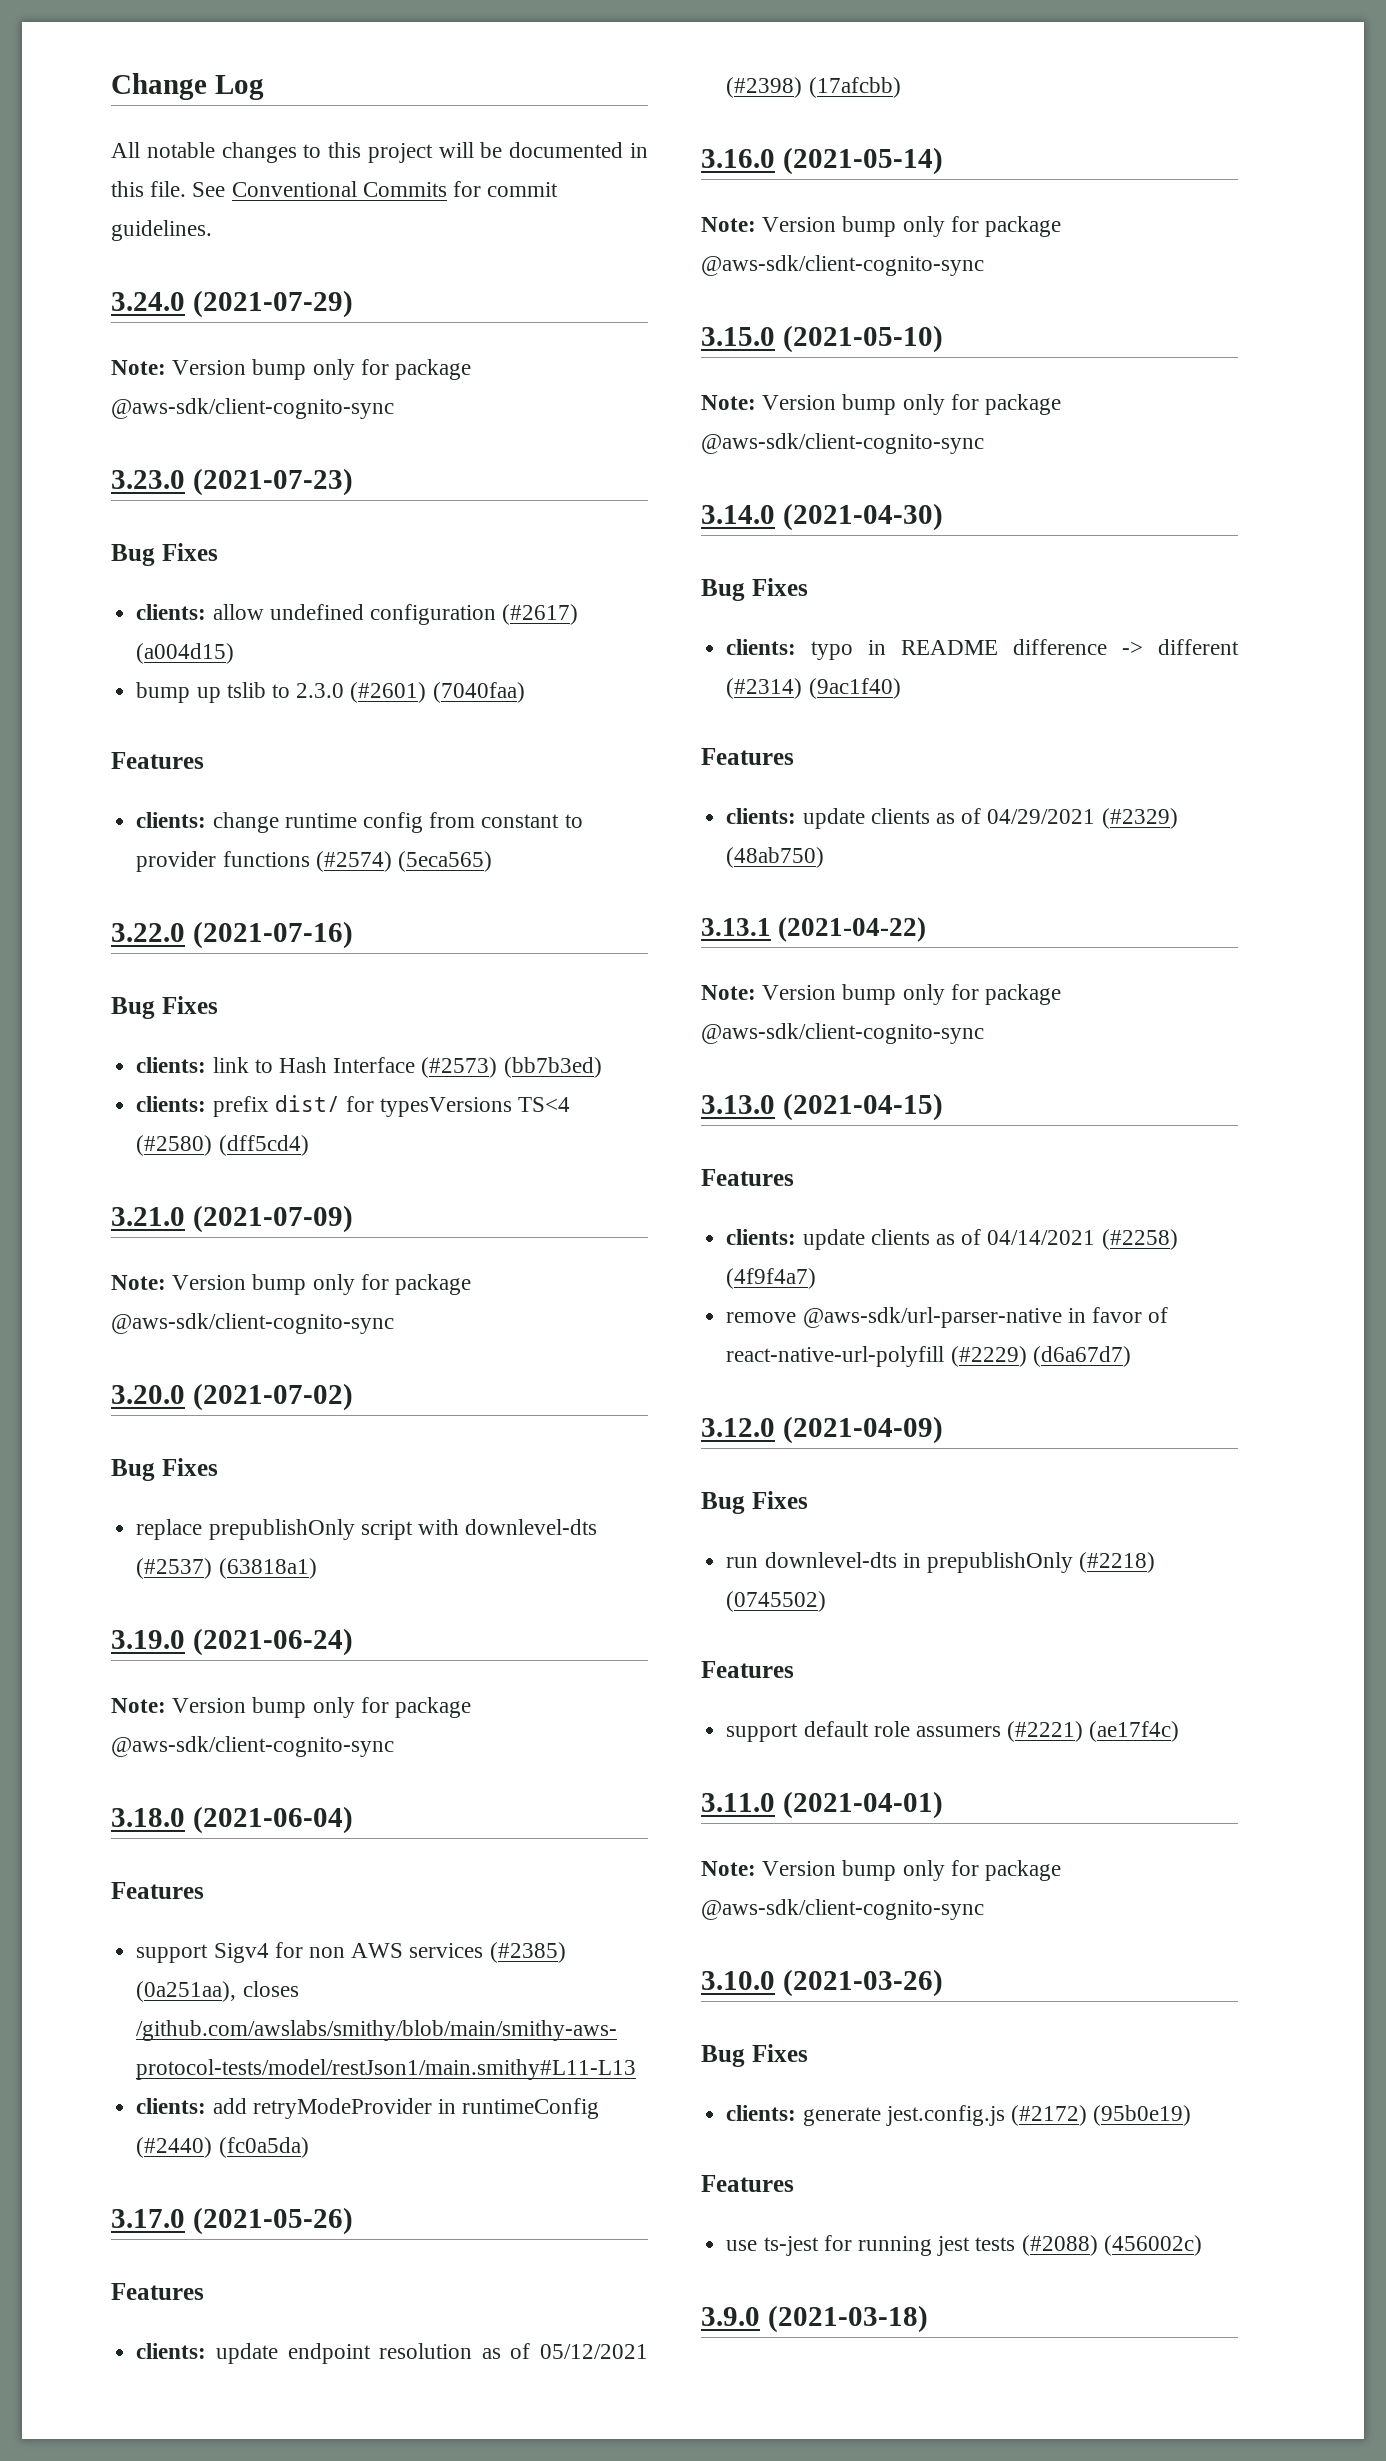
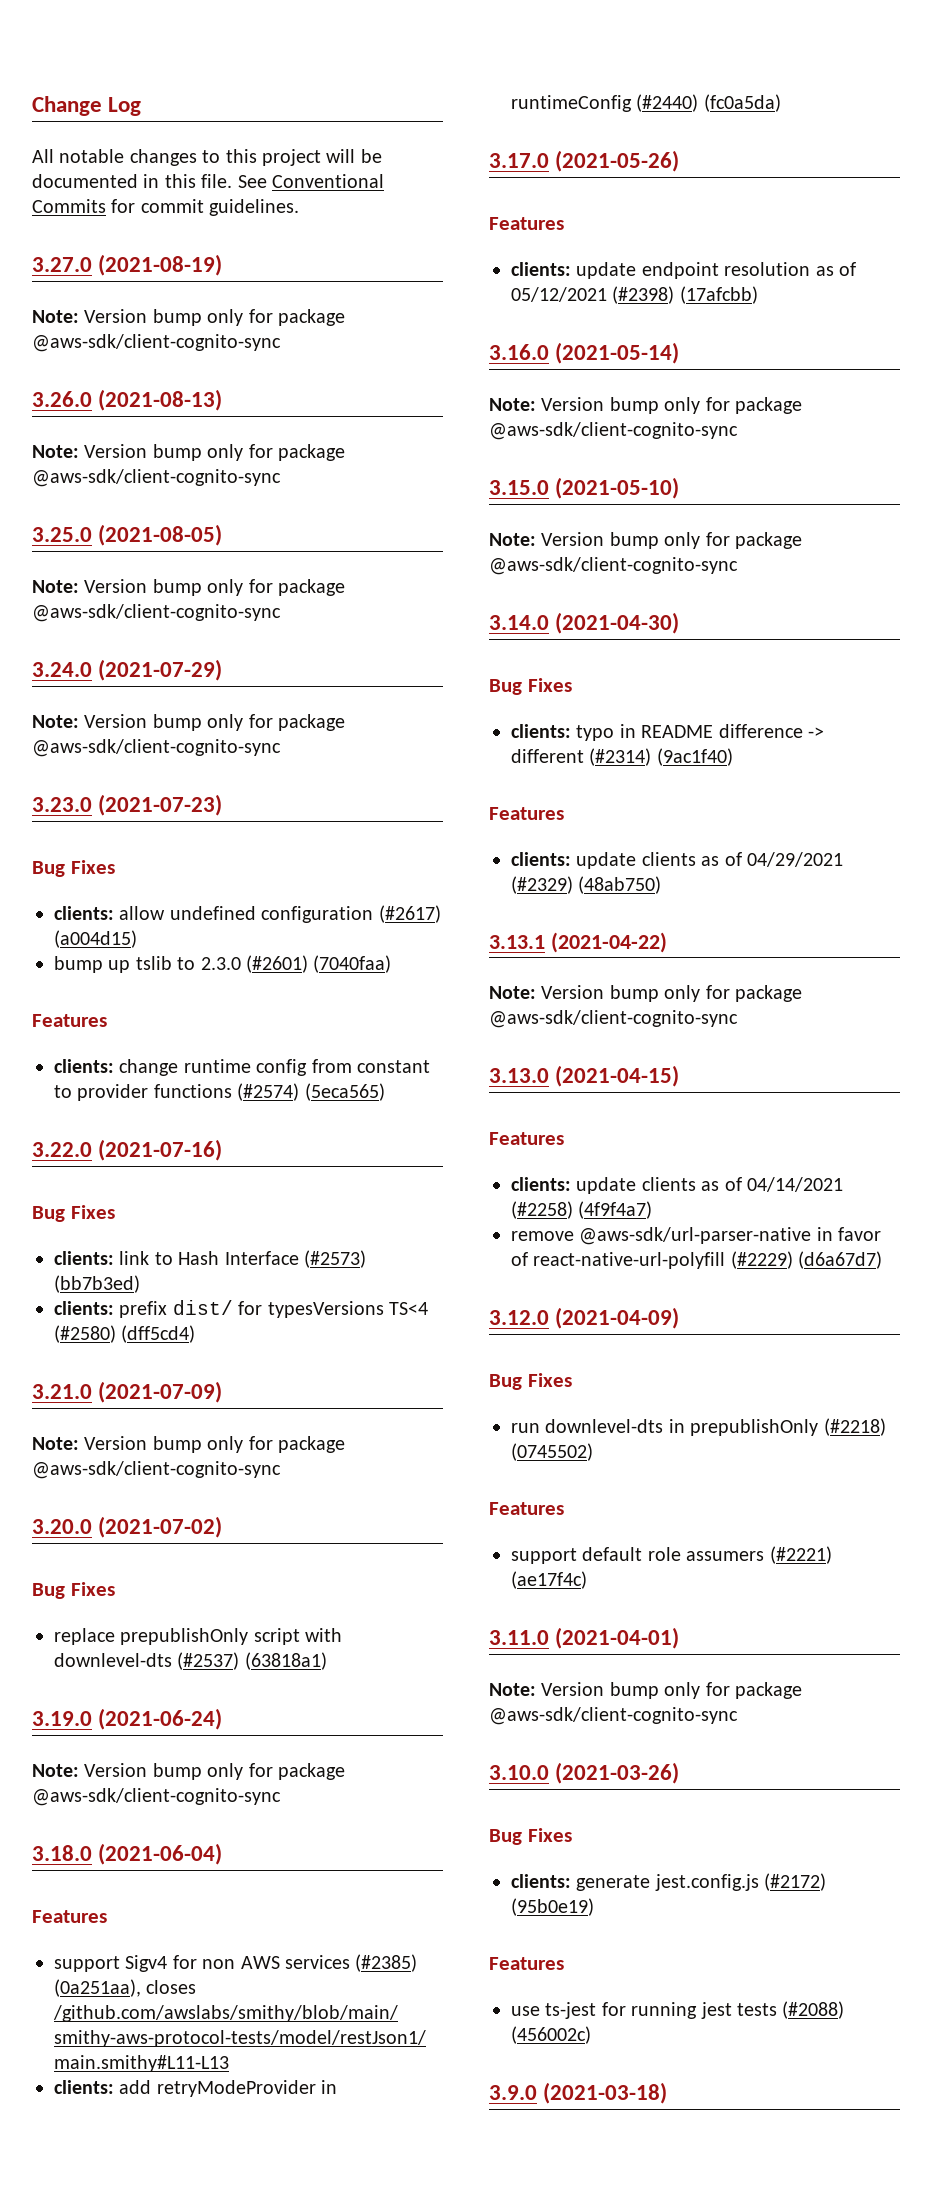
(212, 230) none -> [32,254,223,276] [32,309,345,326] [32,334,281,352] [32,389,223,411] [32,444,345,461] [32,469,281,487] [32,524,223,546] [32,579,345,596] [32,604,281,622] // 3.27.0 (2021-08-19) // Note: Version bump only for package @aws-sdk/client-cognito-sync // 3.26.0 (2021-08-13) // Note: Version bump only for package @aws-sdk/client-cognito-sync // 3.25.0 (2021-08-05) // Note: Version bump only for package @aws-sdk/client-cognito-sync

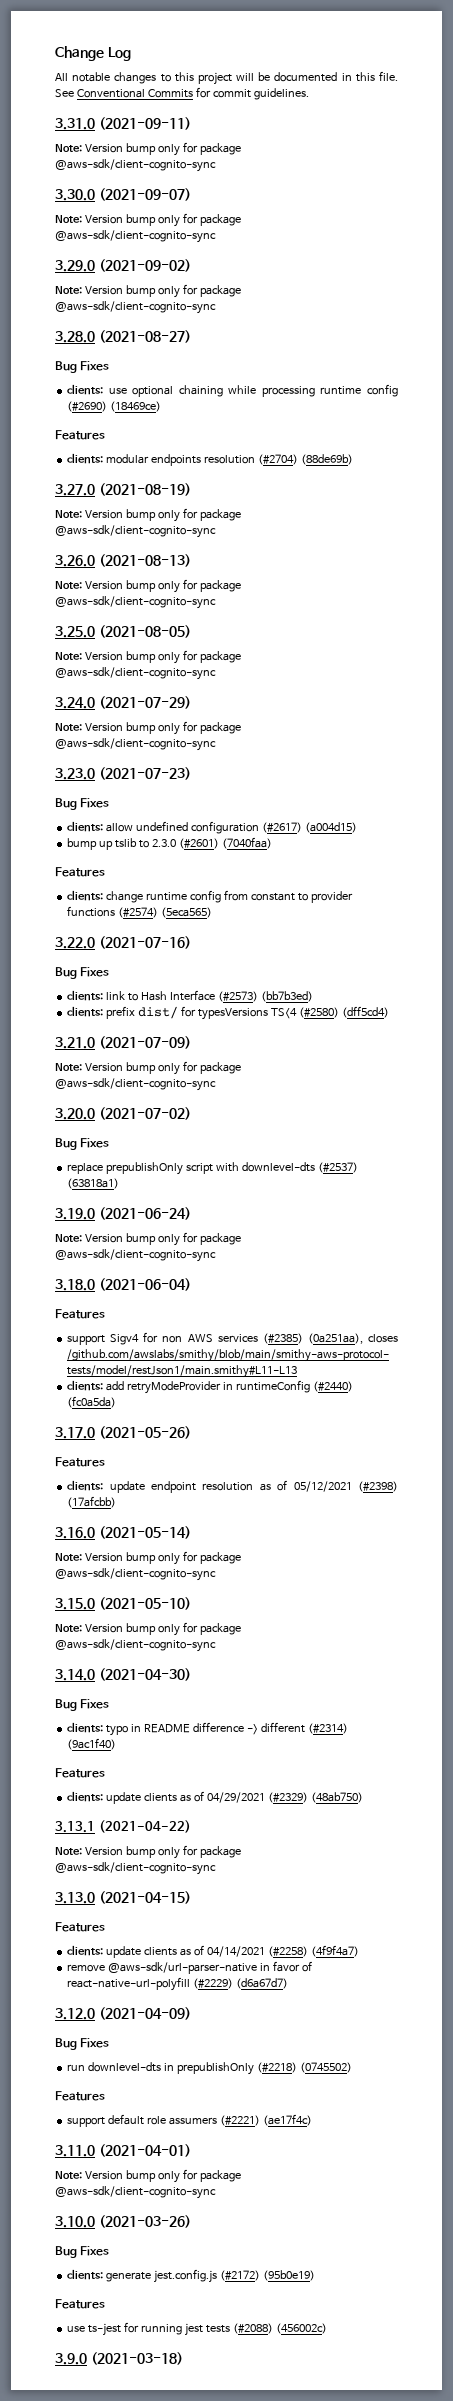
(300, 207) none -> [55,117,191,130] [55,142,241,156] [55,159,216,172] [55,188,191,201] [55,213,241,227] [55,230,216,243] [55,259,191,272] [55,284,241,298] [55,301,216,314] [55,330,191,343] [55,361,110,373] [67,384,399,397] [67,401,162,412] [55,430,105,440] [67,453,353,466] // 3.31.0 (2021-09-11) // Note: Version bump only for package @aws-sdk/client-cognito-sync // 3.30.0 (2021-09-07) // Note: Version bump only for package @aws-sdk/client-cognito-sync // 3.29.0 (2021-09-02) // Note: Version bump only for package @aws-sdk/client-cognito-sync // 3.28.0 (2021-08-27) // Bug Fixes // clients: use optional chaining while processing runtime config (#2690) (18469ce) // Features // clients: modular endpoints resolution (#2704) (88de69b)

